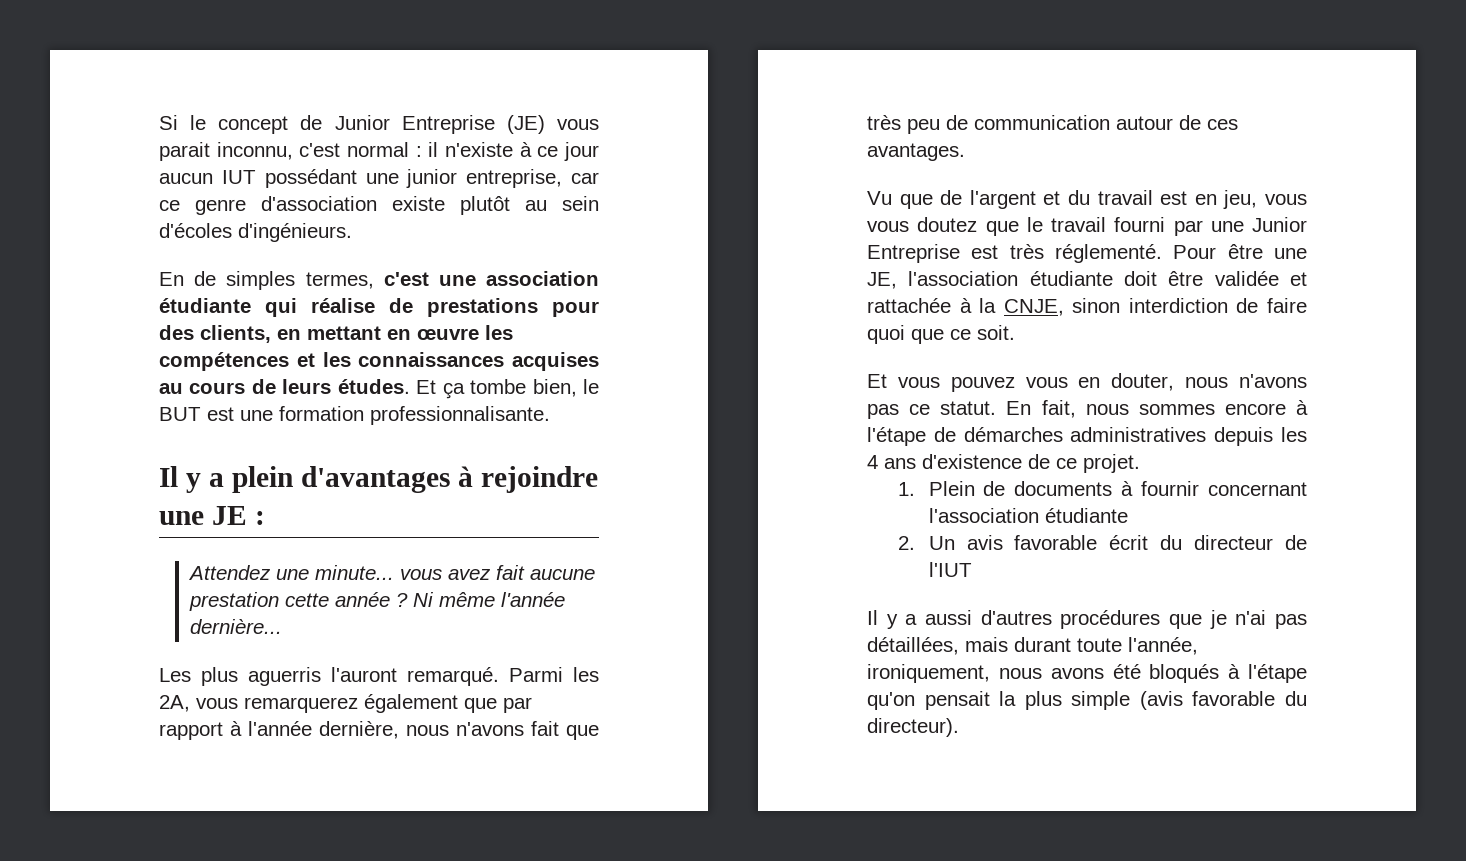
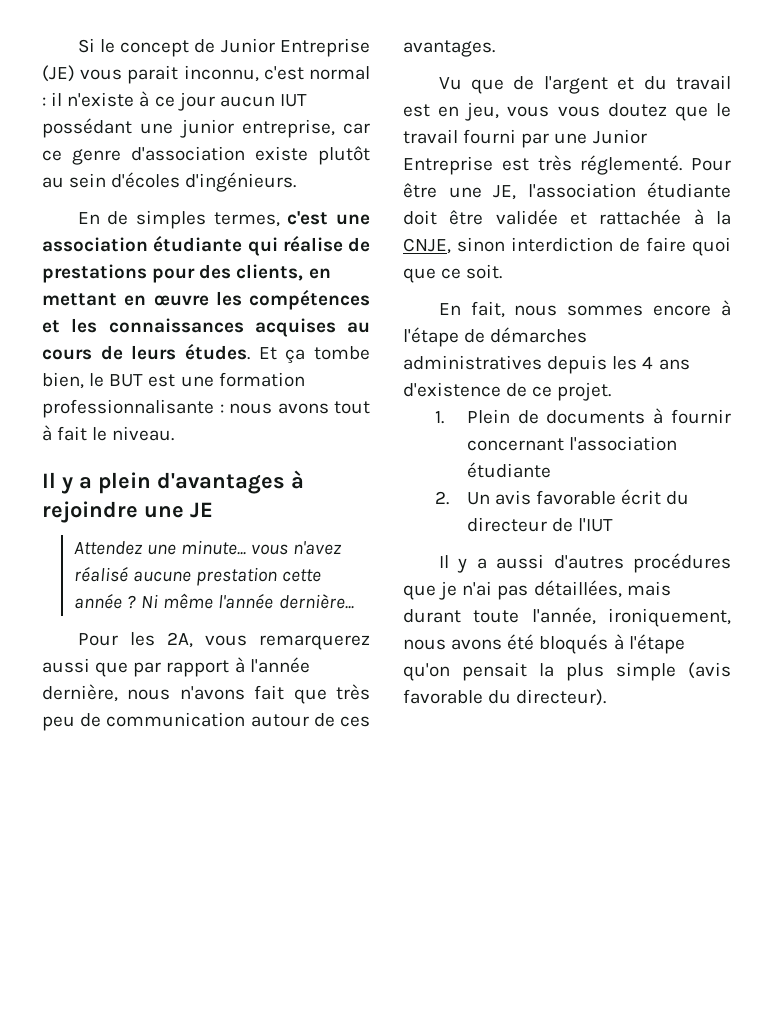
[370,406,550,425] professionnalisante. -> [42,399,370,418] [42,425,175,441] professionnalisante : nous avons tout à fait le niveau.
[254,511,265,525] : -> (213, 510) none
[447,565,525,580] avez fait -> [293,541,343,555] [73,566,128,582] n'avez réalisé
[159,667,563,686] Les plus aguerris l'auront remarqué. Parmi -> [77,633,118,646] Pour
[364,694,458,713] également -> [42,658,90,673] aussi
[867,373,1307,392] [867,401,997,419] Et vous pouvez vous en douter, nous n'avons pas ce statut. -> (503, 271) none

